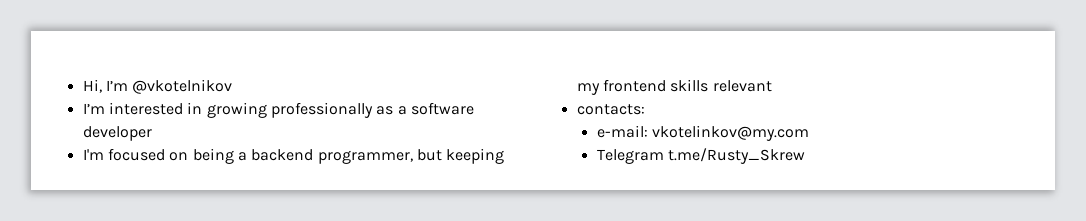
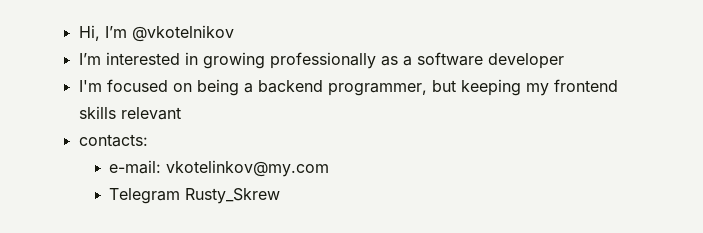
[668,148,806,164] t.me/Rusty_Skrew -> [185,188,281,204] Rusty_Skrew

